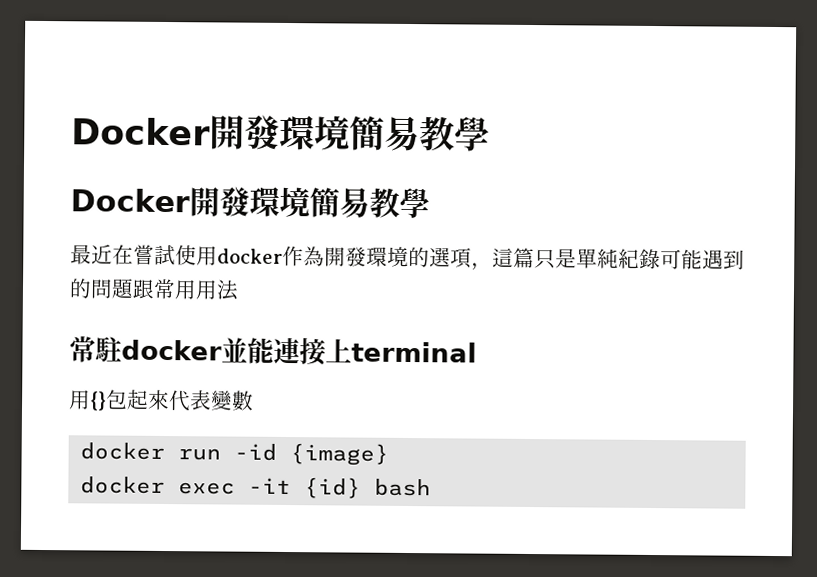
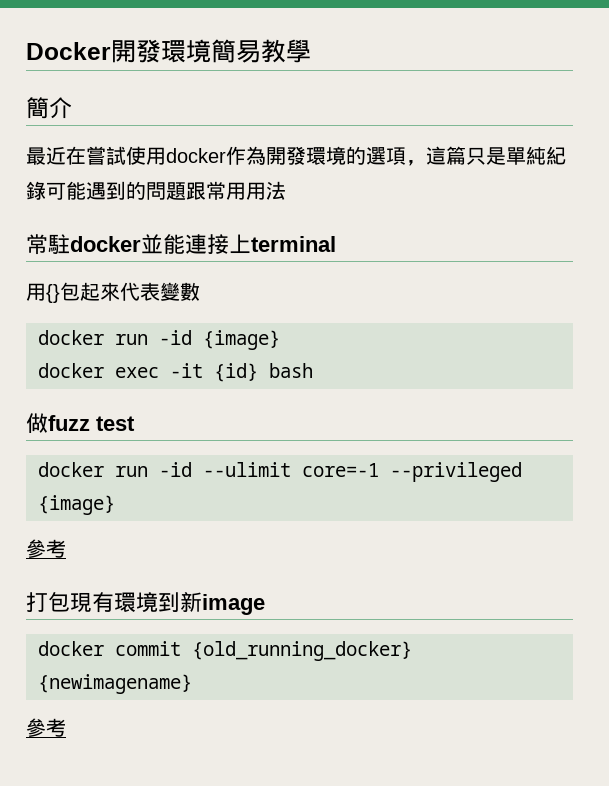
[71,114,490,152] [70,186,430,219] Docker開發環境簡易教學 // Docker開發環境簡易教學 -> [26,39,311,63] [26,97,72,119] Docker開發環境簡易教學 // 簡介
(432, 487) none -> [26,413,135,433] [38,462,522,482] [38,495,115,515] [26,539,66,558] [26,592,265,615] [38,641,412,661] [38,674,192,694] [26,718,66,737] // 做fuzz test // docker run -id --ulimit core=-1 --privileged {image} // 參考 // 打包現有環境到新image // docker commit {old_running_docker} {newimagename} // 參考

